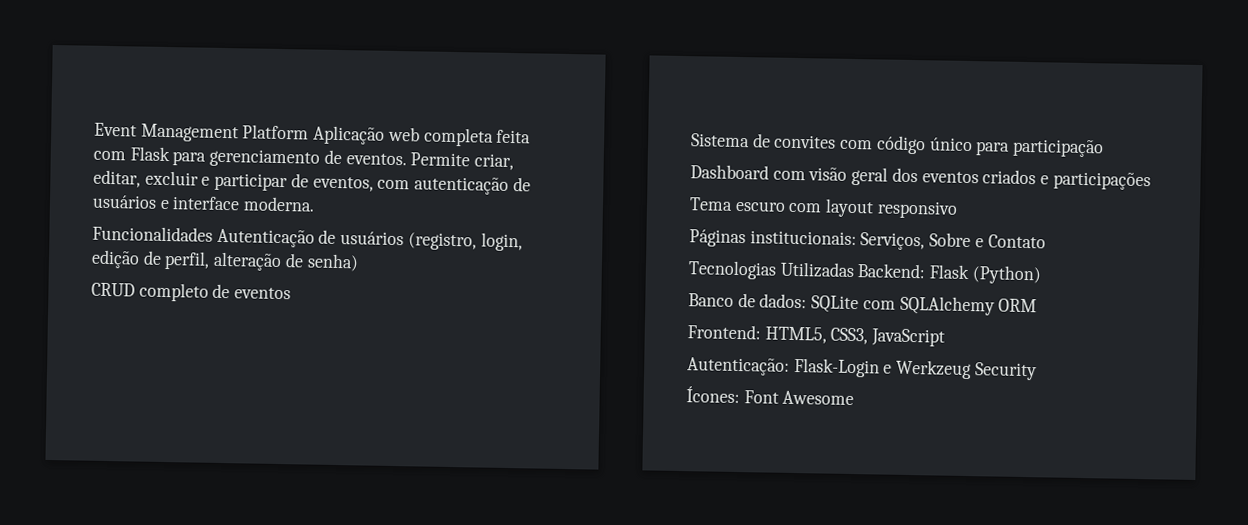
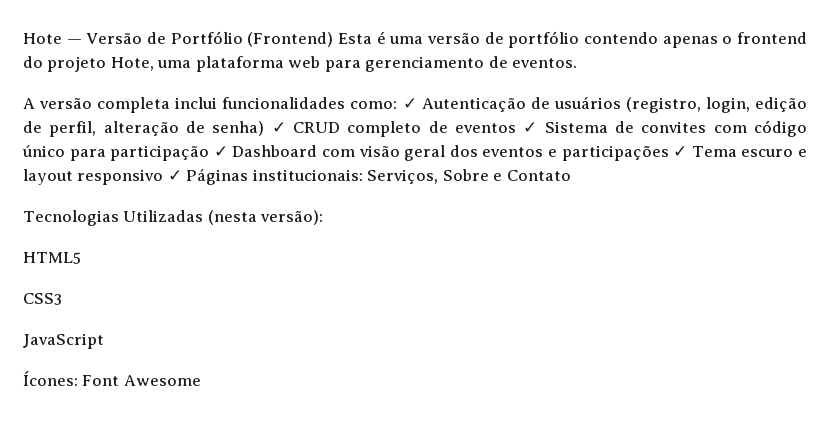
[94,122,532,147] [93,146,515,171] [93,169,531,195] [92,194,316,212] [92,225,213,242] Event Management Platform Aplicação web completa feita com Flask para gerenciamento de eventos. Permite criar, editar, excluir e participar de eventos, com autenticação de usuários e interface moderna. // Funcionalidades -> [23,31,808,48] [23,56,578,72] [23,97,417,113] Hote — Versão de Portfólio (Frontend) Esta é uma versão de portfólio contendo apenas o frontend do projeto Hote, uma plataforma web para gerenciamento de eventos. // A versão completa inclui funcionalidades como: ✓
(359, 262) // -> [271,122,286,133] ✓
(292, 293) // -> [523,122,538,133] ✓
(1105, 148) // -> [213,146,228,157] ✓
[982,169,1037,185] criados -> (544, 152) none
(1151, 181) // -> [673,146,688,157] ✓
[788,202,823,213] com -> [798,149,808,157] e
(958, 209) // -> [167,170,182,181] ✓
[857,263,1041,285] [688,292,1038,316] [687,324,946,347] [687,357,1037,381] Backend: Flask (Python) // Banco de dados: SQLite com SQLAlchemy ORM // Frontend: HTML5, CSS3, JavaScript // Autenticação: Flask-Login e Werkzeug Security -> [207,210,324,225] [23,252,81,264] [23,293,62,305] [23,333,104,349] (nesta versão): // HTML5 // CSS3 // JavaScript

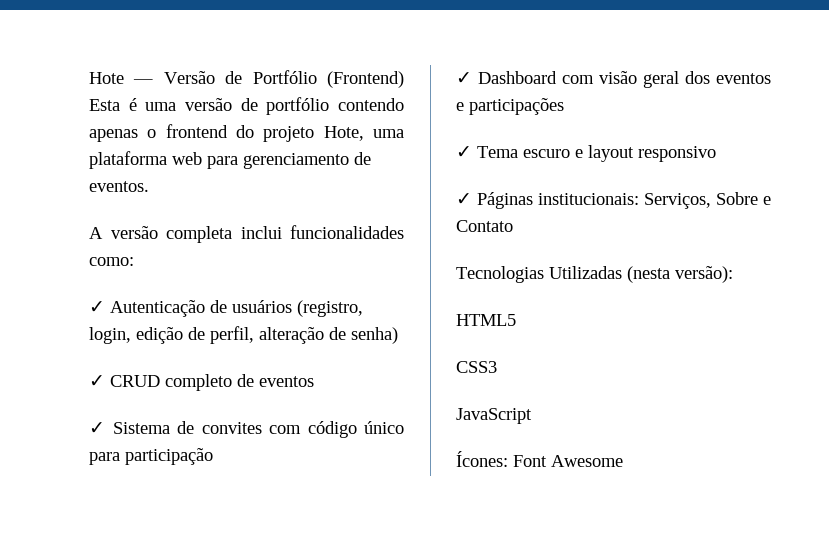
(398, 105) none -> (134, 261) //
(265, 128) none -> (398, 335) //
(516, 128) none -> (314, 381) //
(210, 153) none -> (213, 456) //
(669, 153) none -> (564, 106) //
(164, 177) none -> (716, 154) //

